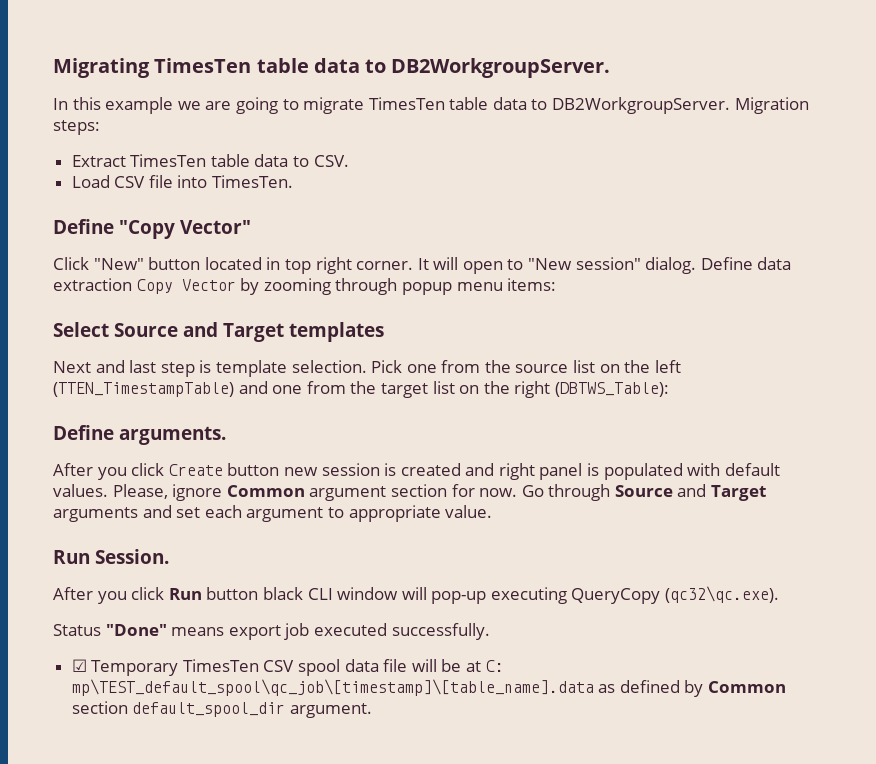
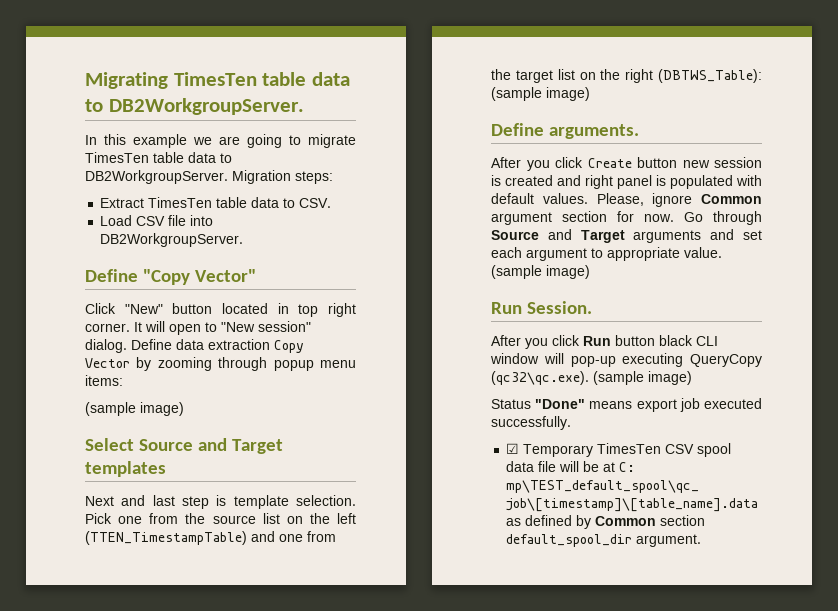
[212,175,294,188] TimesTen. -> [100,233,244,247] DB2WorkgroupServer.
(557, 284) none -> [85,402,184,416] // (sample image)
(669, 389) none -> [491,87,590,101] (sample image)
(493, 511) none -> [491,265,590,279] (sample image)
(780, 594) none -> [593,371,692,385] (sample image)

